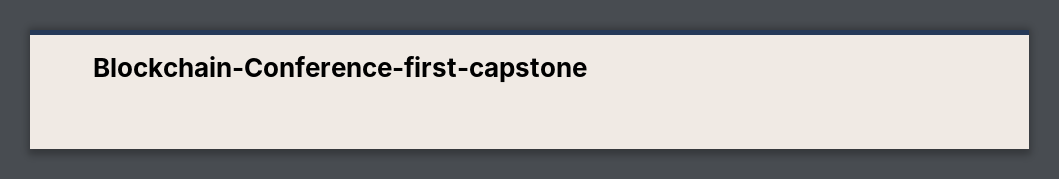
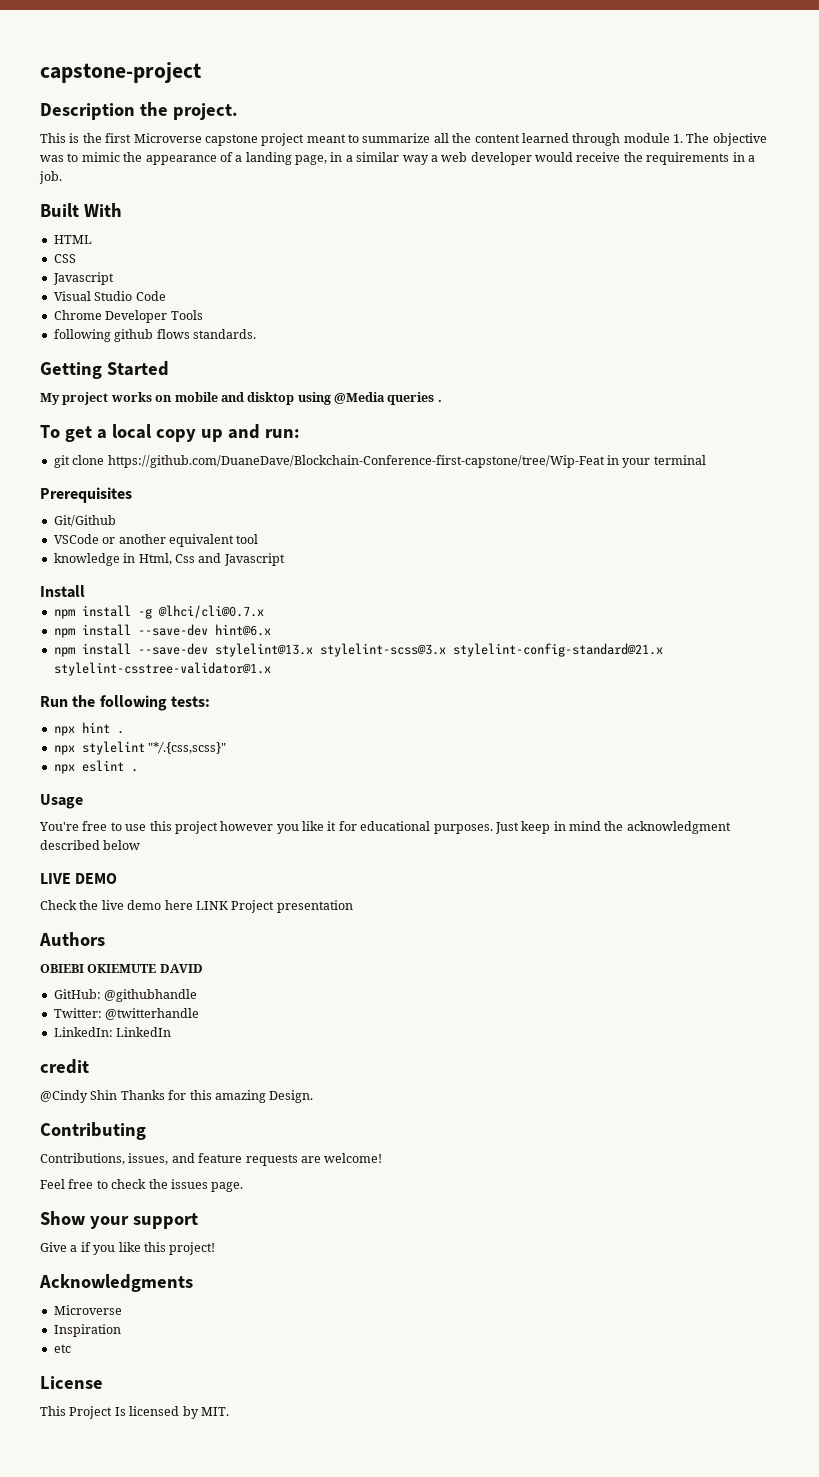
[93,56,587,83] Blockchain-Conference-first-capstone -> [40,62,201,83] [40,102,238,120] [40,133,767,146] [40,152,755,165] [39,171,62,184] [40,203,122,217] [53,235,92,244] [53,254,76,263] [52,272,114,285] [53,291,166,301] [53,310,203,323] [53,329,256,342] [40,361,169,379] [40,392,442,405] [40,424,300,442] [53,455,706,468] [40,487,132,503] [53,515,116,527] [53,534,259,547] [53,553,285,566] [40,585,85,598] [53,605,264,619] [53,624,271,638] [53,643,663,657] [53,662,271,676] [40,695,210,711] [53,722,124,736] [53,741,227,755] [53,760,138,774] [40,794,83,809] [39,821,731,834] [40,840,141,850] [40,873,118,884] [40,900,353,913] [39,932,105,946] [40,964,203,973] [53,989,198,1002] [53,1008,200,1020] [53,1027,172,1037] [40,1059,89,1074] [40,1090,314,1103] [40,1122,146,1140] [40,1153,383,1166] [40,1179,244,1192] [40,1211,198,1229] [40,1242,216,1255] [39,1274,193,1292] [53,1305,122,1315] [53,1324,121,1337] [53,1344,71,1353] [40,1376,103,1389] [40,1406,229,1419] capstone-project // Description the project. // This is the first Microverse capstone project meant to summarize all the content learned through module 1. The objective was to mimic the appearance of a landing page, in a similar way a web developer would receive the requirements in a job. // Built With // HTML // CSS // Javascript // Visual Studio Code // Chrome Developer Tools // following github flows standards. // Getting Started // My project works on mobile and disktop using @Media queries . // To get a local copy up and run: // git clone https://github.com/DuaneDave/Blockchain-Conference-first-capstone/tree/Wip-Feat in your terminal // Prerequisites // Git/Github // VSCode or another equivalent tool // knowledge in Html, Css and Javascript // Install // npm install -g @lhci/cli@0.7.x // npm install --save-dev hint@6.x // npm install --save-dev stylelint@13.x stylelint-scss@3.x stylelint-config-standard@21.x stylelint-csstree-validator@1.x // Run the following tests: // npx hint . // npx stylelint "*/.{css,scss}" // npx eslint . // Usage // You're free to use this project however you like it for educational purposes. Just keep in mind the acknowledgment described below // LIVE DEMO // Check the live demo here LINK Project presentation // Authors // OBIEBI OKIEMUTE DAVID // GitHub: @githubhandle // Twitter: @twitterhandle // LinkedIn: LinkedIn // credit // @Cindy Shin Thanks for this amazing Design. // Contributing // Contributions, issues, and feature requests are welcome! // Feel free to check the issues page. // Show your support // Give a if you like this project! // Acknowledgments // Microverse // Inspiration // etc // License // This Project Is licensed by MIT.

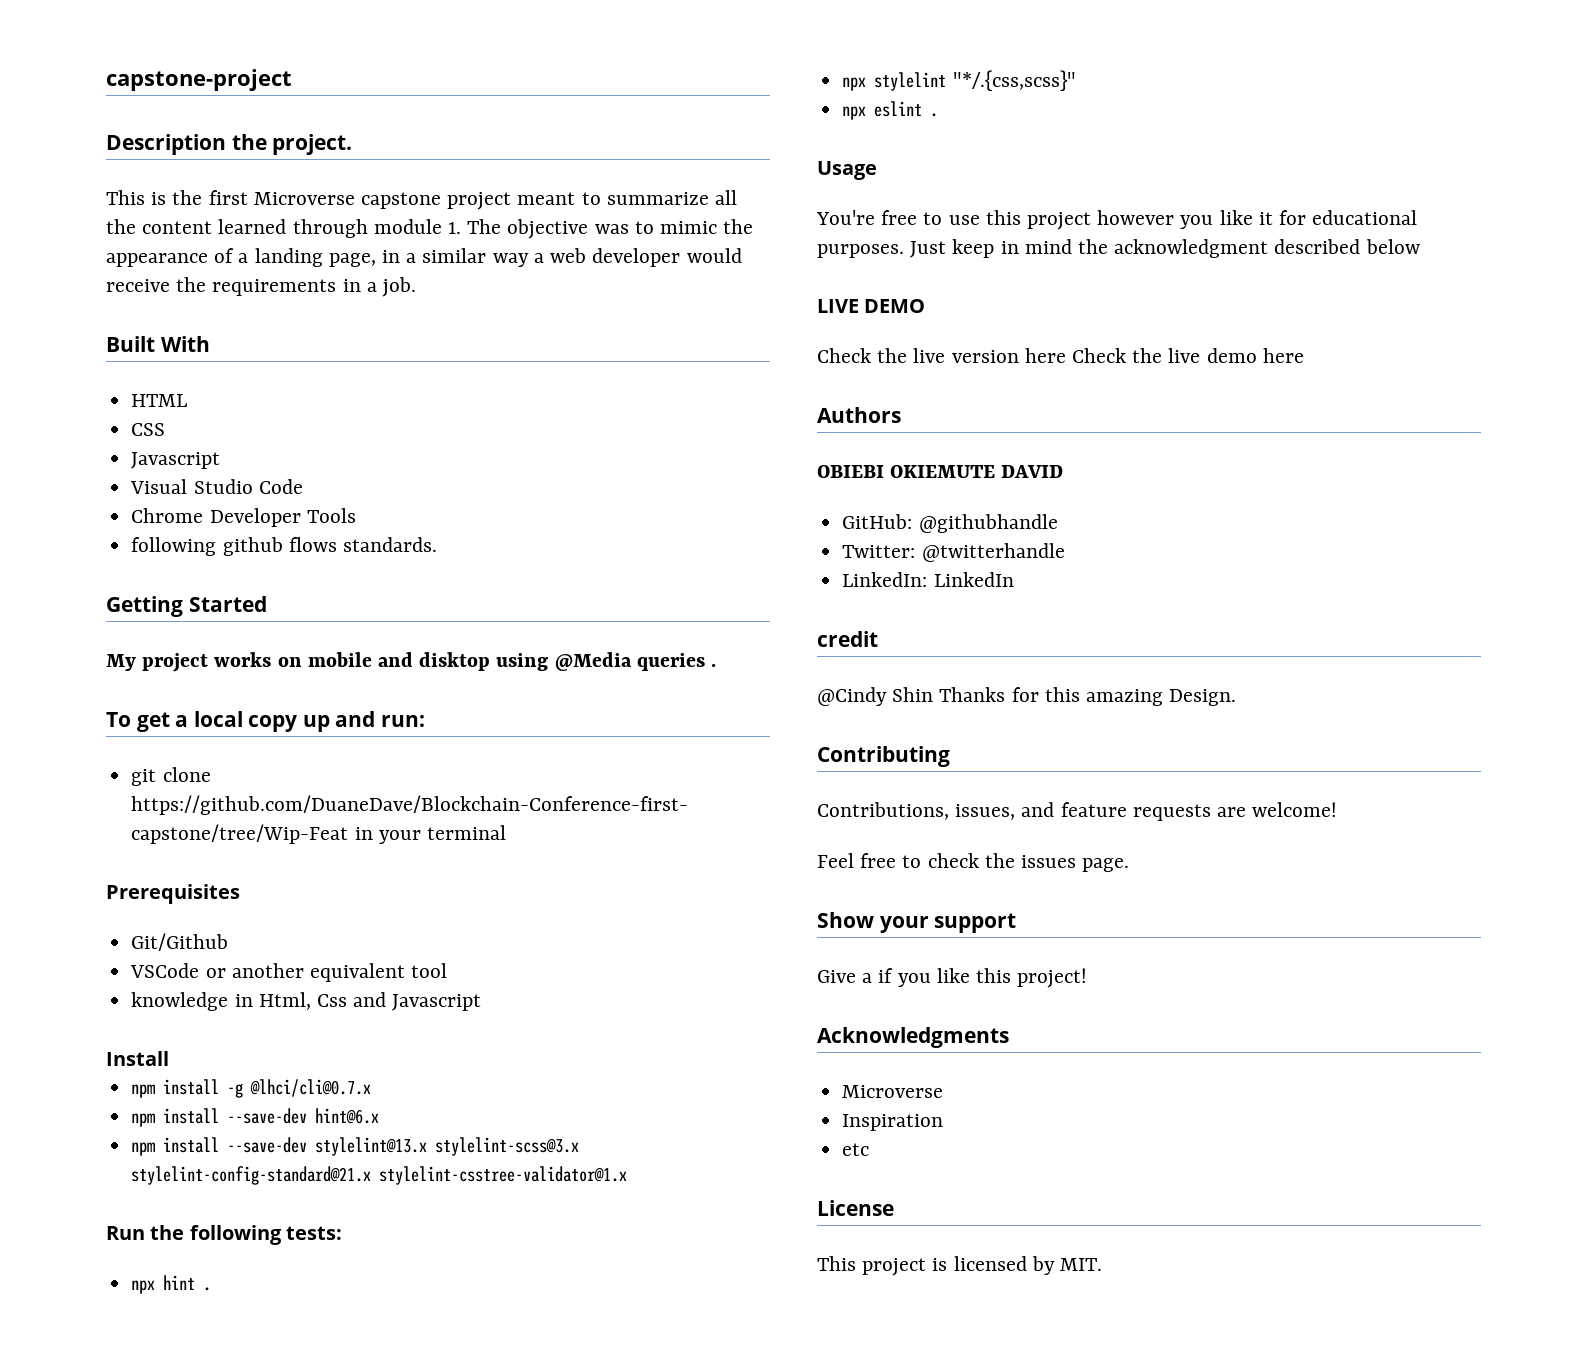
(124, 905) none -> [951,348,1201,363] version here Check the live
[195,900,353,913] LINK Project presentation -> (1304, 355) none
[69,1406,126,1419] Project Is -> [862,1258,948,1276] project is

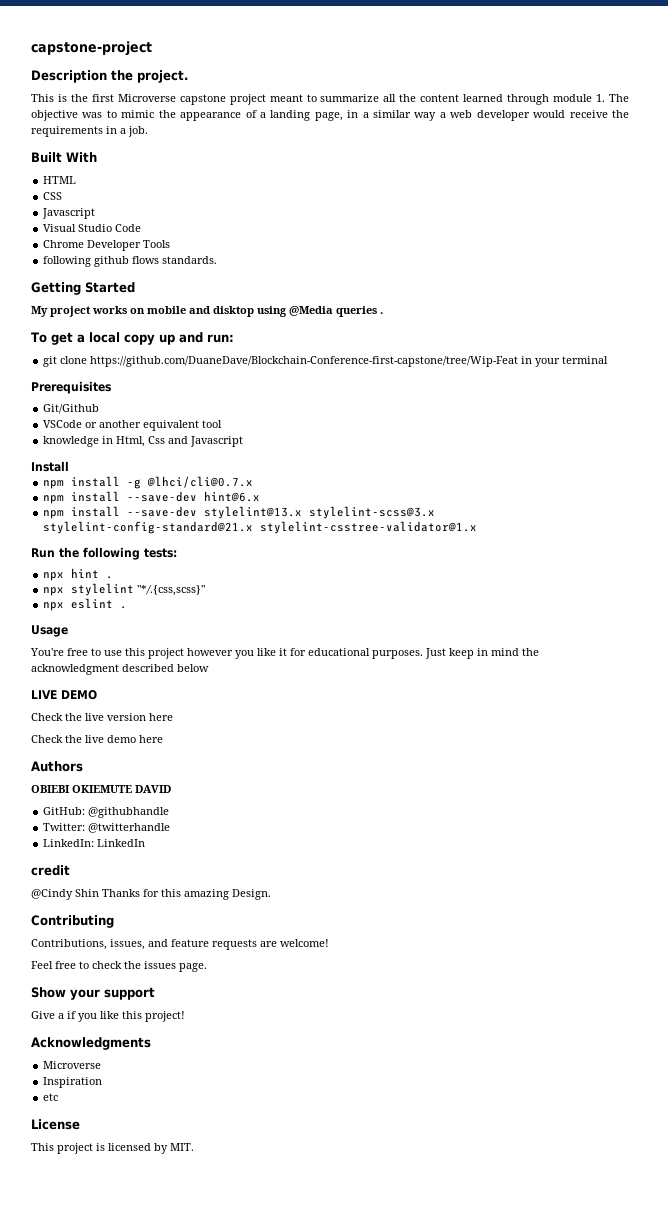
(1066, 355) none -> (173, 717) //

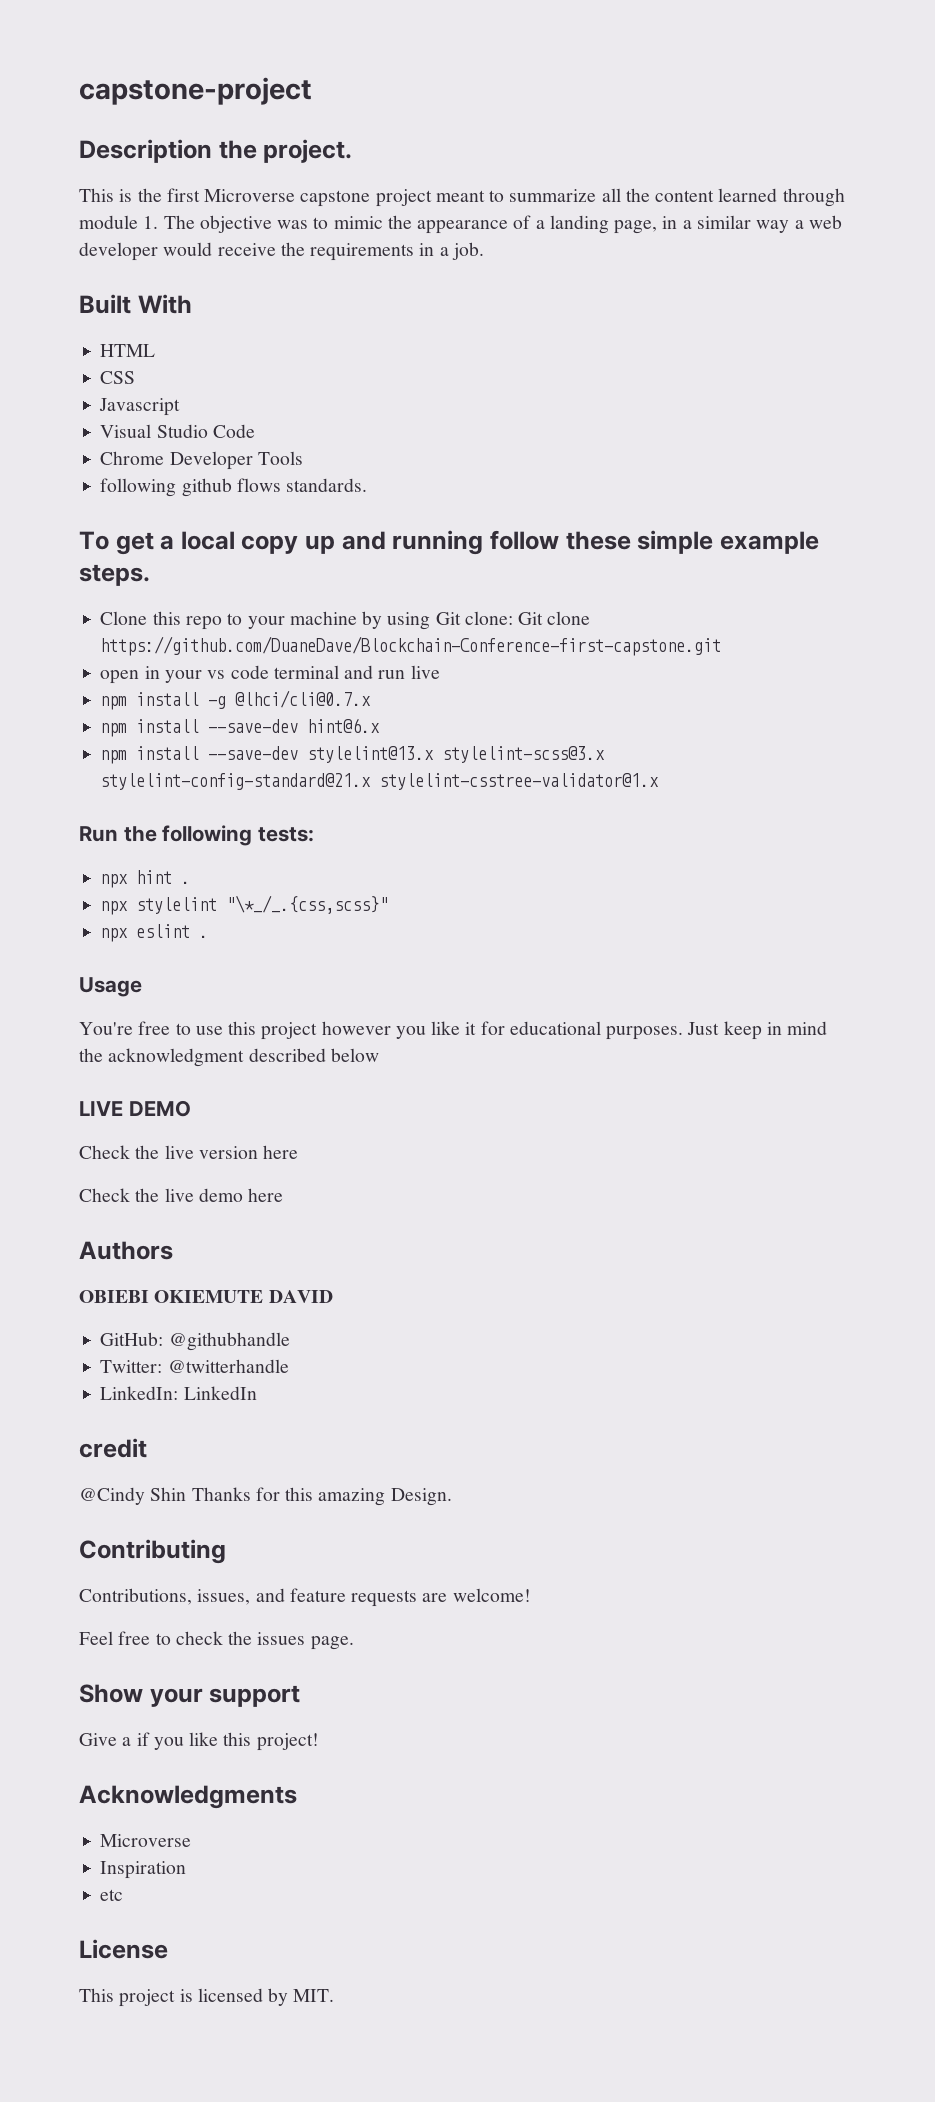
[31,282,135,295] [31,306,383,317] // Getting Started // My project works on mobile and disktop using @Media queries . -> (368, 485) none
[206,334,234,343] [43,356,609,367] [31,381,111,394] [43,404,100,414] [43,420,223,431] [43,436,244,447] [31,461,69,472] run: // git clone https://github.com/DuaneDave/Blockchain-Conference-first-capstone/tree/Wip-Feat in your terminal // Prerequisites // Git/Github // VSCode or another equivalent tool // knowledge in Html, Css and Javascript // Install -> [392,530,819,555] [79,564,150,586] [100,611,591,630] [100,636,722,656] [100,665,440,684] running follow these simple example steps. // Clone this repo to your machine by using Git clone: Git clone https://github.com/DuaneDave/Blockchain-Conference-first-capstone.git // open in your vs code terminal and run live
[137,585,206,596] "*/.{css,scss}" -> [226,895,389,914] "\*_/_.{css,scss}"

